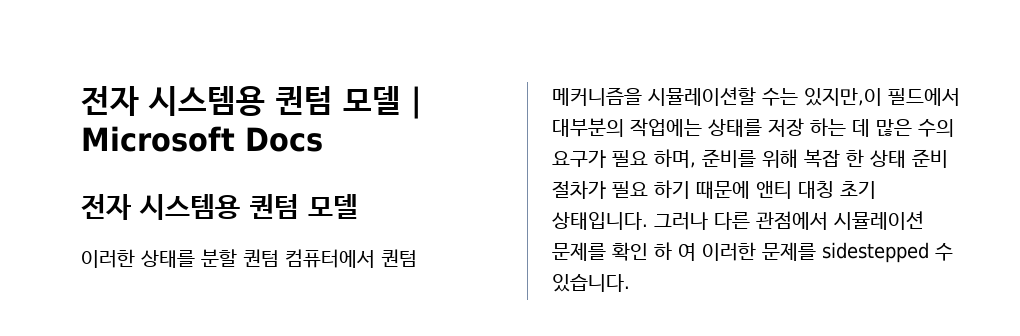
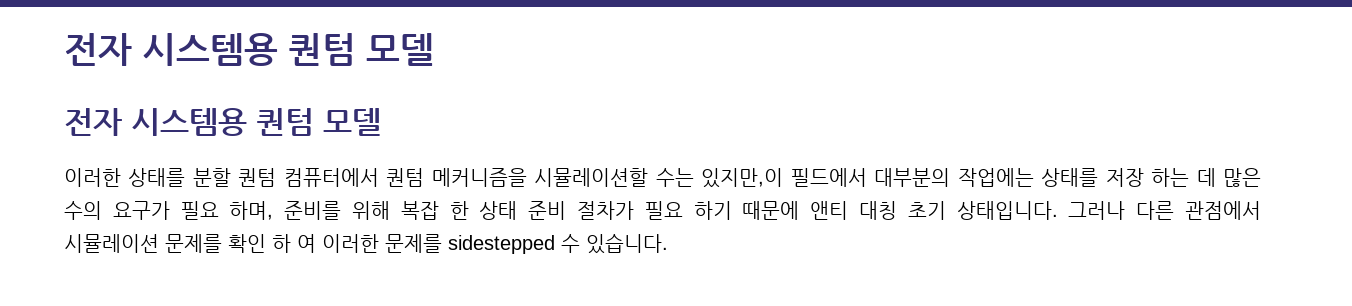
[81,86,422,119] [81,126,323,152] 전자 시스템용 퀀텀 모델 | Microsoft Docs -> [64,33,434,66] 전자 시스템용 퀀텀 모델

